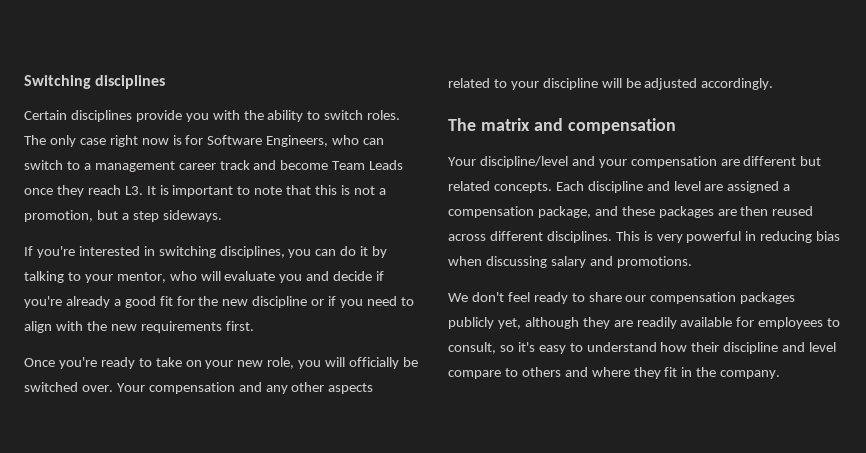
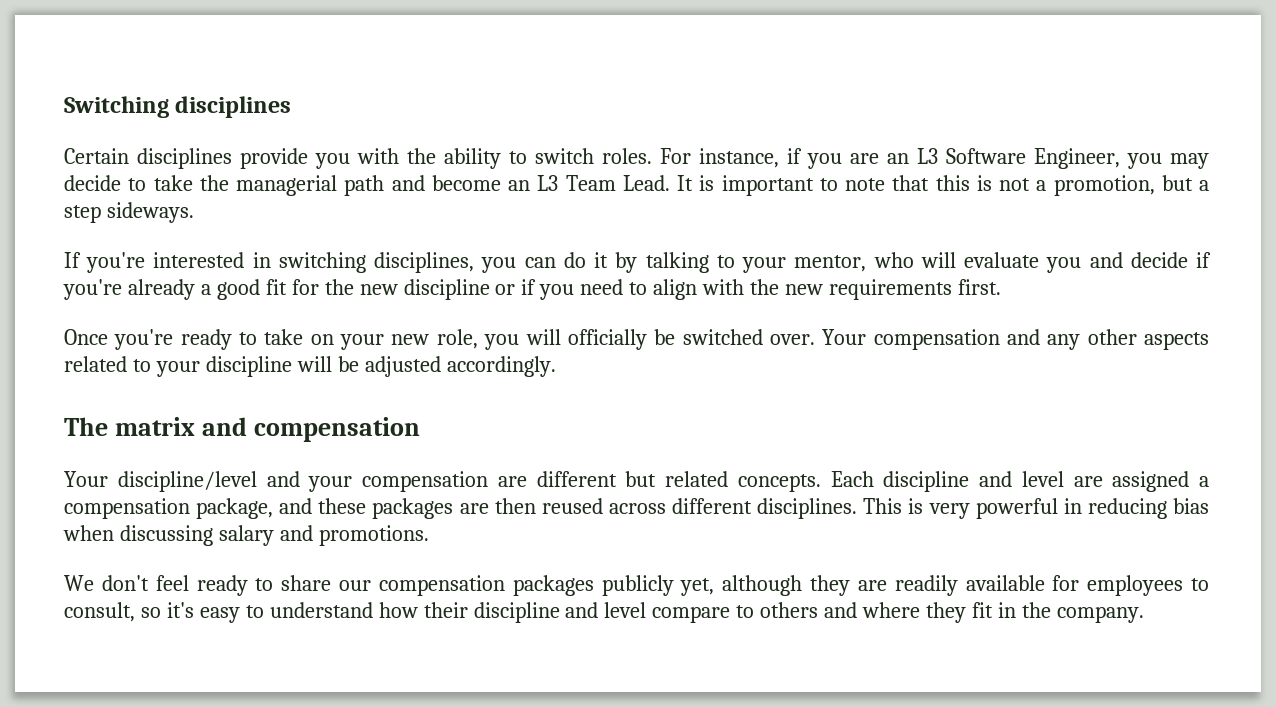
[24,135,385,147] [24,160,404,172] [24,185,143,197] The only case right now is for Software Engineers, who can switch to a management career track and become Team Leads once they reach L3. -> [660,148,1209,169] [64,175,670,196] For instance, if you are an L3 Software Engineer, you may decide to take the managerial path and become an L3 Team Lead.

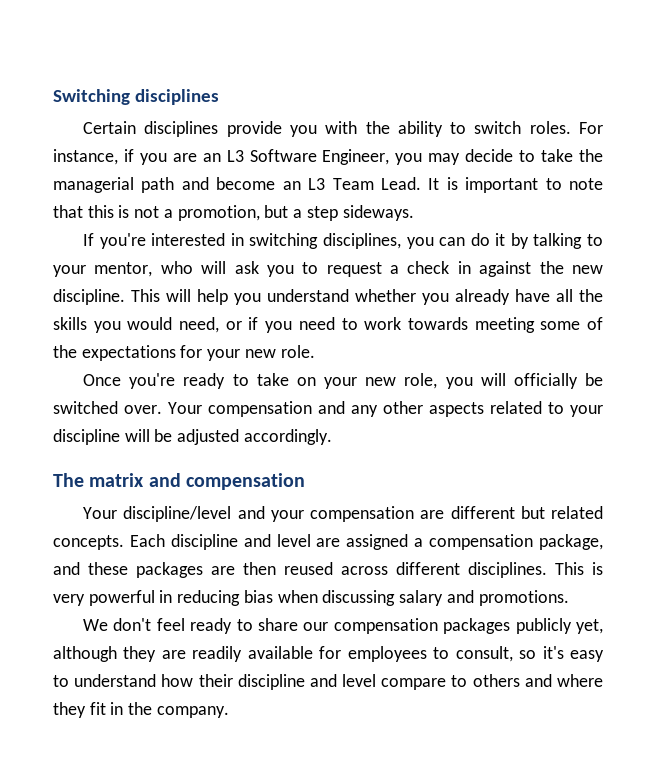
[964,252,1211,273] [63,279,490,300] evaluate you and decide if you're already a good fit for the new discipline -> [234,261,603,277] [53,289,603,305] [53,317,220,333] ask you to request a check in against the new discipline. This will help you understand whether you already have all the skills you would need,
[653,279,1001,300] align with the new requirements first. -> [364,317,604,333] [53,345,315,361] work towards meeting some of the expectations for your new role.

